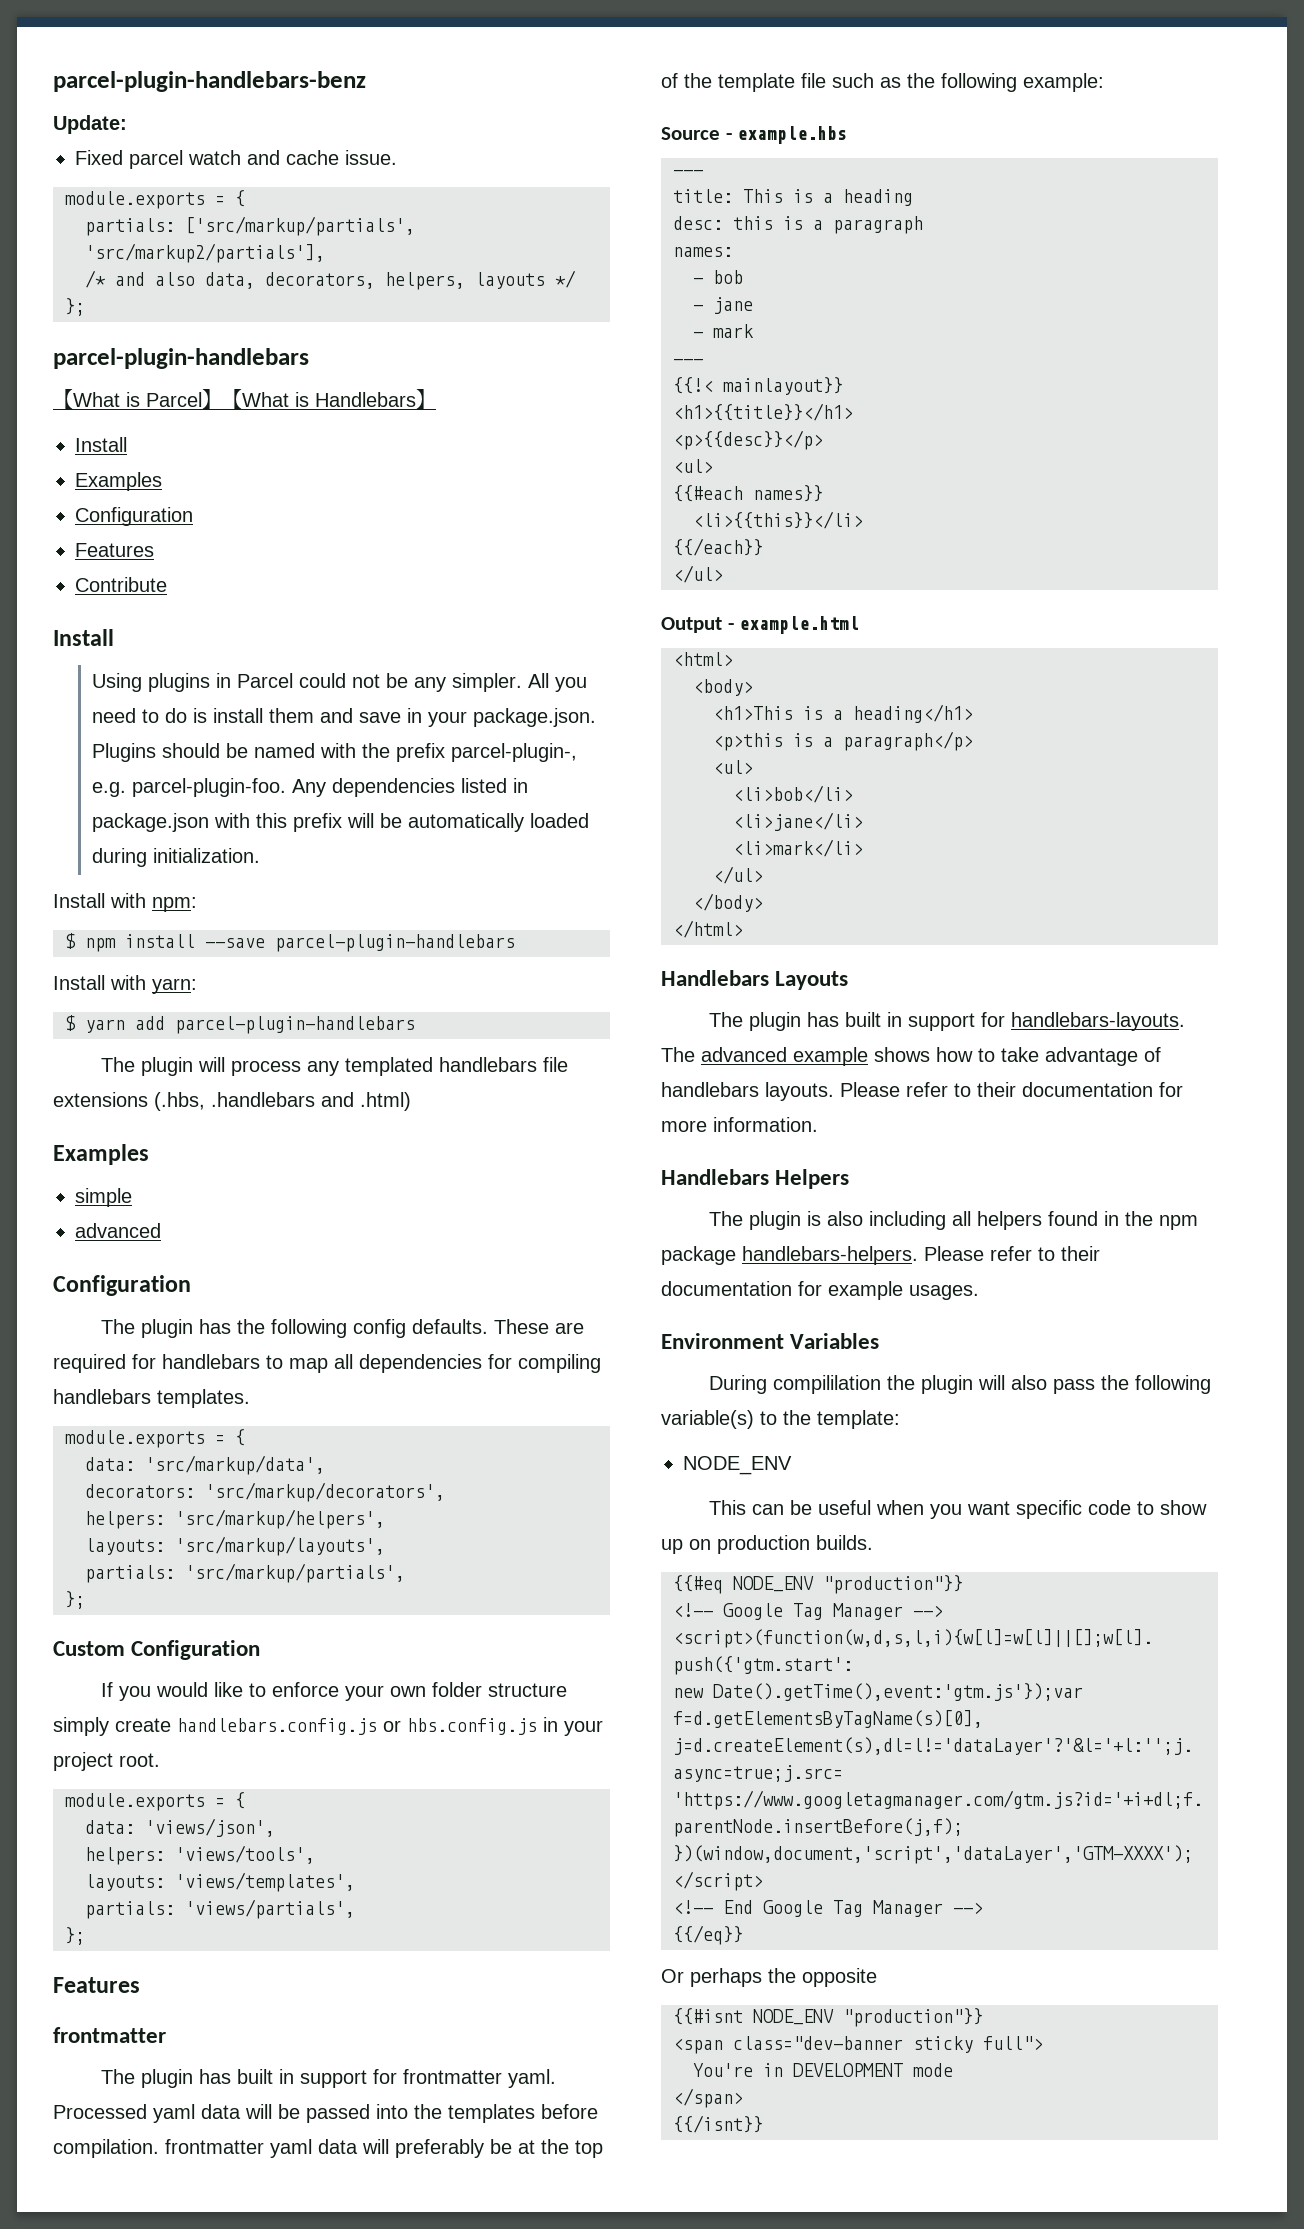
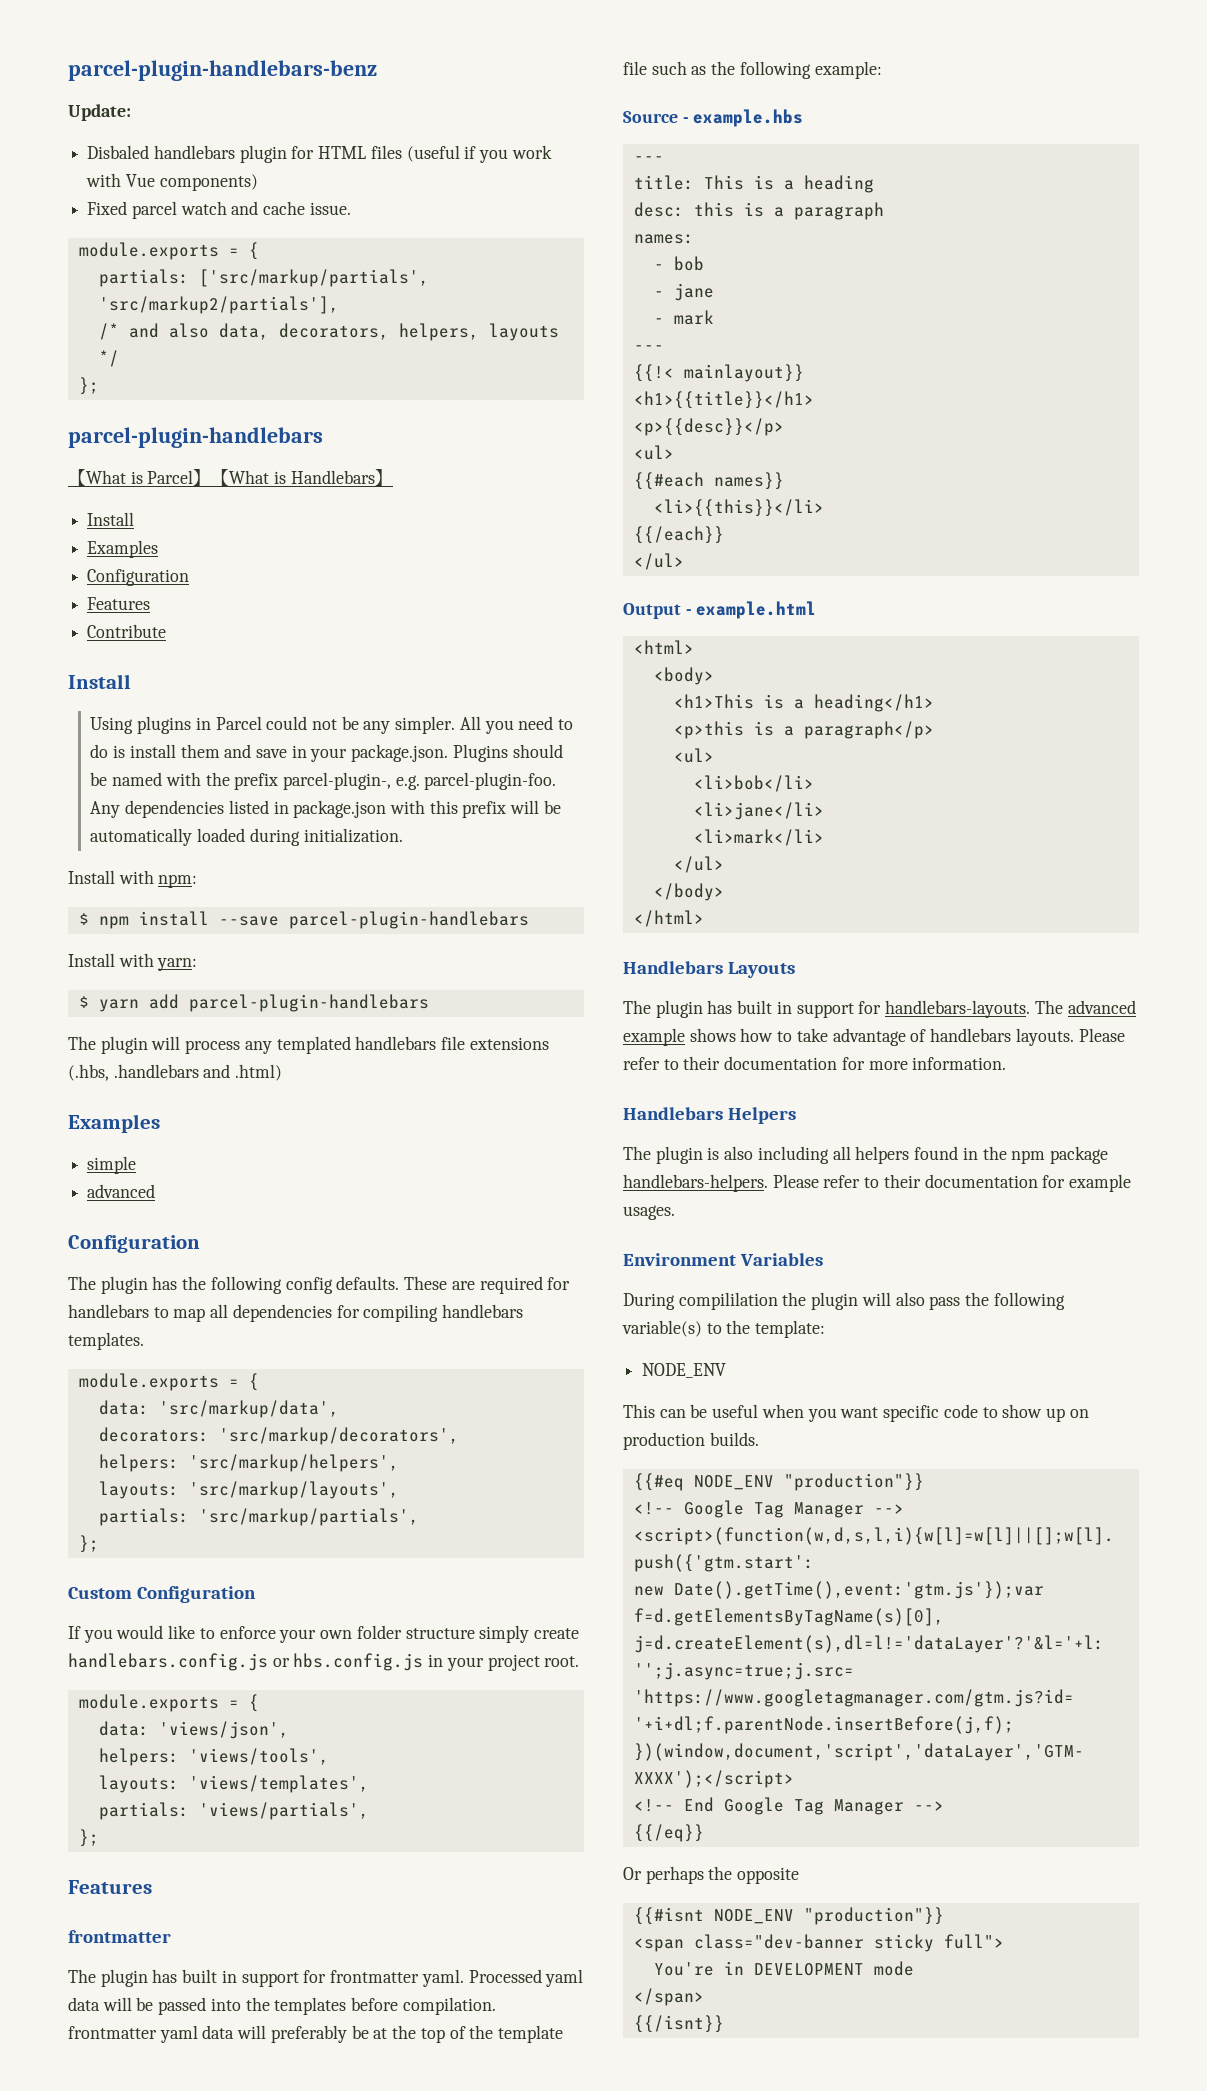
(127, 124) none -> [87,145,552,163] [86,173,258,191] // Disbaled handlebars plugin for HTML files (useful if you work with Vue components)

